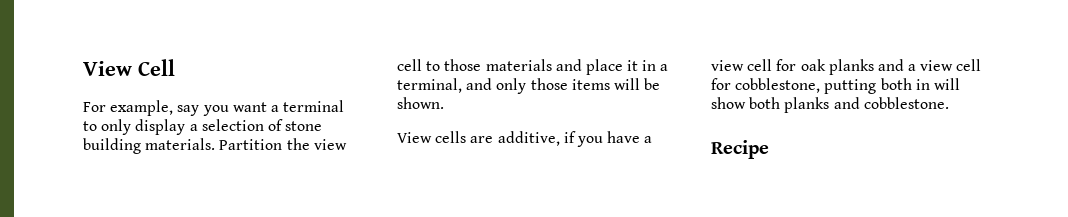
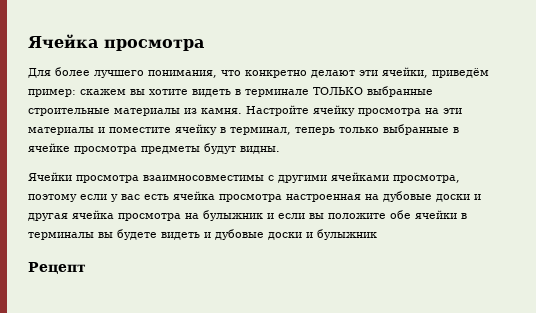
[83,59,175,76] [83,100,345,116] [83,119,323,135] [83,138,347,154] [397,59,669,75] [397,78,661,94] [397,97,444,109] [397,131,653,147] [711,59,982,75] [711,78,960,94] [711,97,949,113] [711,140,769,159] View Cell // For example, say you want a terminal to only display a selection of stone building materials. Partition the view cell to those materials and place it in a terminal, and only those items will be shown. // View cells are additive, if you have a view cell for oak planks and a view cell for cobblestone, putting both in will show both planks and cobblestone. // Recipe -> [28,34,204,51] [28,67,489,78] [28,86,433,97] [28,105,462,116] [28,124,459,135] [28,143,280,154] [28,172,460,183] [28,191,481,202] [28,210,467,221] [28,229,377,240] [28,262,86,274] Ячейка просмотра // Для более лучшего понимания, что конкретно делают эти ячейки, приведём пример: скажем вы хотите видеть в терминале ТОЛЬКО выбранные строительные материалы из камня. Настройте ячейку просмотра на эти материалы и поместите ячейку в терминал, теперь только выбранные в ячейке просмотра предметы будут видны. // Ячейки просмотра взаимносовместимы с другими ячейками просмотра, поэтому если у вас есть ячейка просмотра настроенная на дубовые доски и другая ячейка просмотра на булыжник и если вы положите обе ячейки в терминалы вы будете видеть и дубовые доски и булыжник // Рецепт

